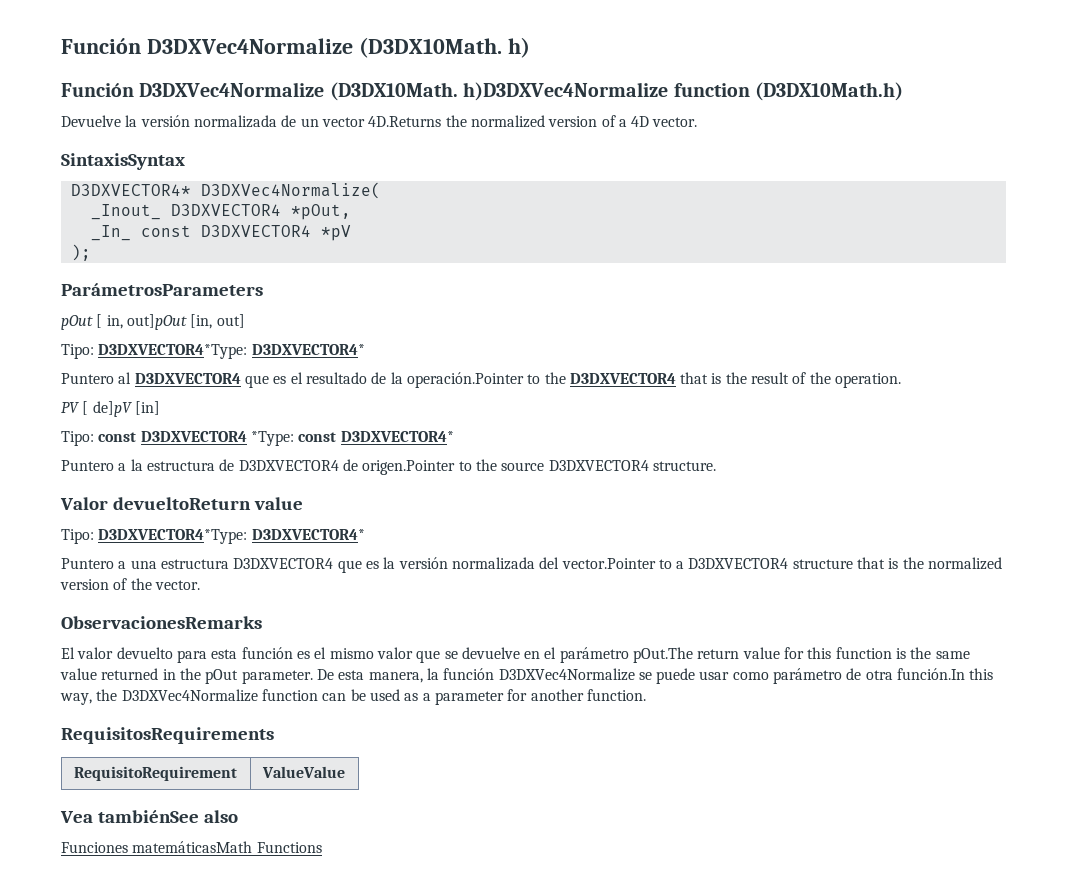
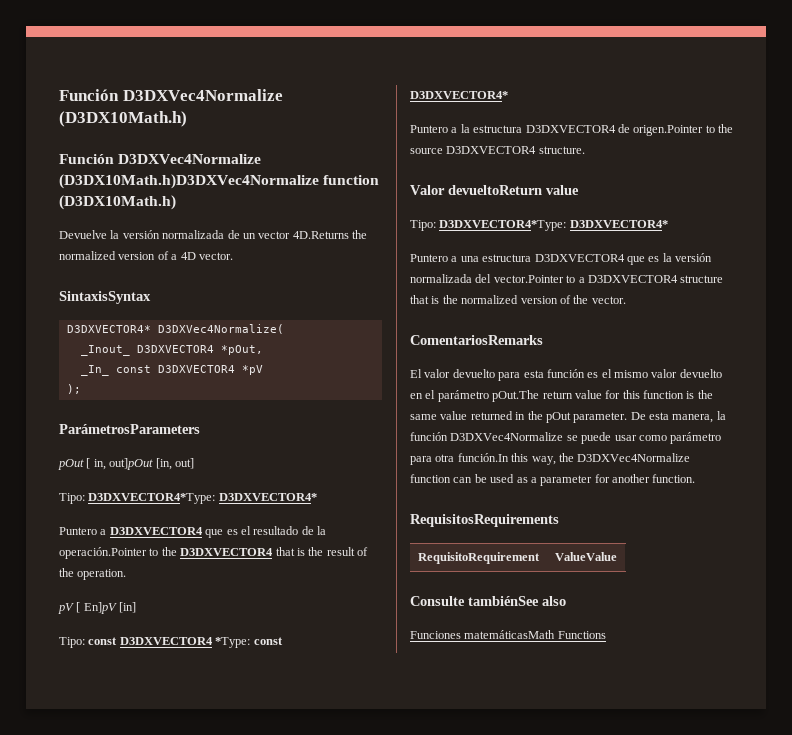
[61,37,530,58] [61,82,669,101] Función D3DXVec4Normalize (D3DX10Math. h) // Función D3DXVec4Normalize (D3DX10Math. h)D3DXVec4Normalize -> [59,89,283,101] [59,111,187,127] [59,154,262,164] [59,174,319,189] Función D3DXVec4Normalize (D3DX10Math.h) // Función D3DXVec4Normalize (D3DX10Math.h)D3DXVec4Normalize
[118,372,132,384] al -> [100,529,107,535] a
[61,401,132,417] PV [ de]pV -> [58,602,117,614] pV [ En]pV
[219,459,235,471] de -> (523, 129) none
[61,616,262,629] ObservacionesRemarks -> [410,335,543,345] ComentariosRemarks
[416,647,520,663] que se devuelve -> [679,369,722,378] devuelto
[846,668,862,680] de -> [410,456,432,465] para
[60,811,93,823] Vea -> [410,596,465,606] Consulte

